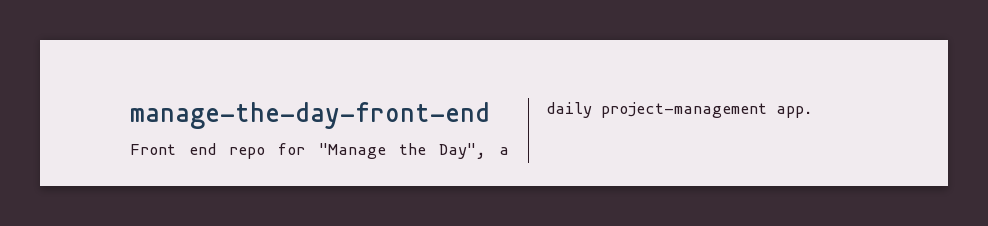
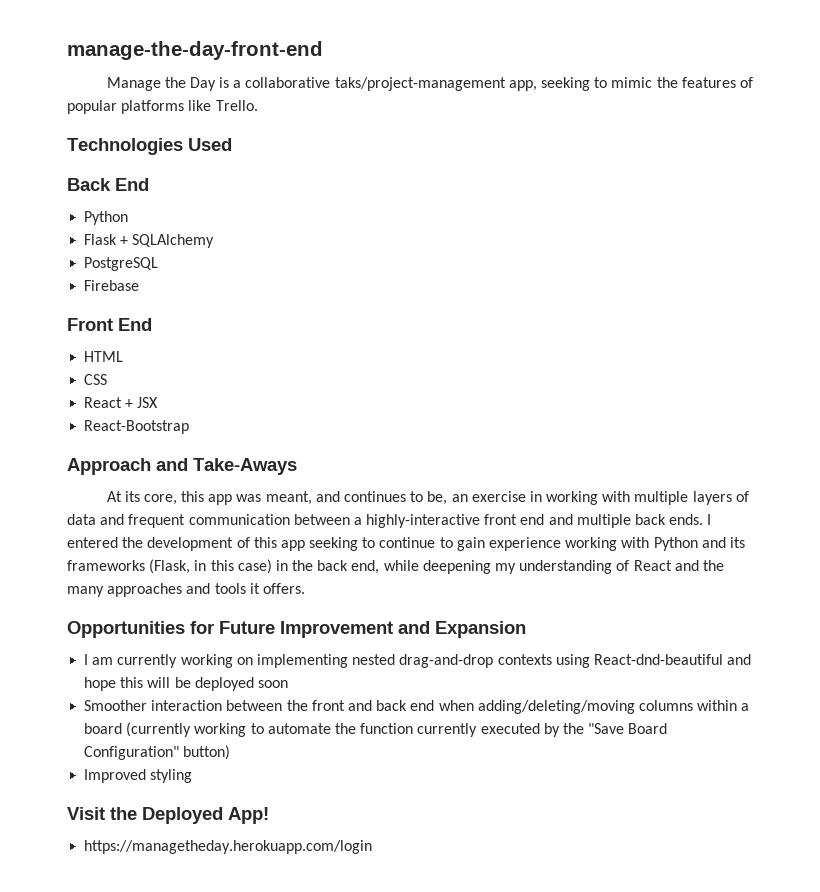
[130,143,510,159] [546,102,813,118] Front end repo for "Manage the Day", a daily project-management app. -> [106,77,753,91] [67,100,258,114] [67,138,232,155] [67,178,149,191] [84,211,129,225] [84,234,215,248] [84,257,159,271] [84,280,140,291] [67,318,152,331] [84,351,124,362] [84,374,108,385] [84,397,159,408] [84,420,190,434] [67,458,297,475] [106,491,749,505] [67,514,712,528] [67,537,745,551] [67,559,724,574] [67,583,305,597] [67,621,526,638] [84,654,752,668] [84,677,288,691] [84,700,750,714] [84,722,668,737] [84,745,231,760] [84,769,193,783] [67,807,269,824] [84,840,373,854] Manage the Day is a collaborative taks/project-management app, seeking to mimic the features of popular platforms like Trello. // Technologies Used // Back End // Python // Flask + SQLAlchemy // PostgreSQL // Firebase // Front End // HTML // CSS // React + JSX // React-Bootstrap // Approach and Take-Aways // At its core, this app was meant, and continues to be, an exercise in working with multiple layers of data and frequent communication between a highly-interactive front end and multiple back ends. I entered the development of this app seeking to continue to gain experience working with Python and its frameworks (Flask, in this case) in the back end, while deepening my understanding of React and the many approaches and tools it offers. // Opportunities for Future Improvement and Expansion // I am currently working on implementing nested drag-and-drop contexts using React-dnd-beautiful and hope this will be deployed soon // Smoother interaction between the front and back end when adding/deleting/moving columns within a board (currently working to automate the function currently executed by the "Save Board Configuration" button) // Improved styling // Visit the Deployed App! // https://managetheday.herokuapp.com/login

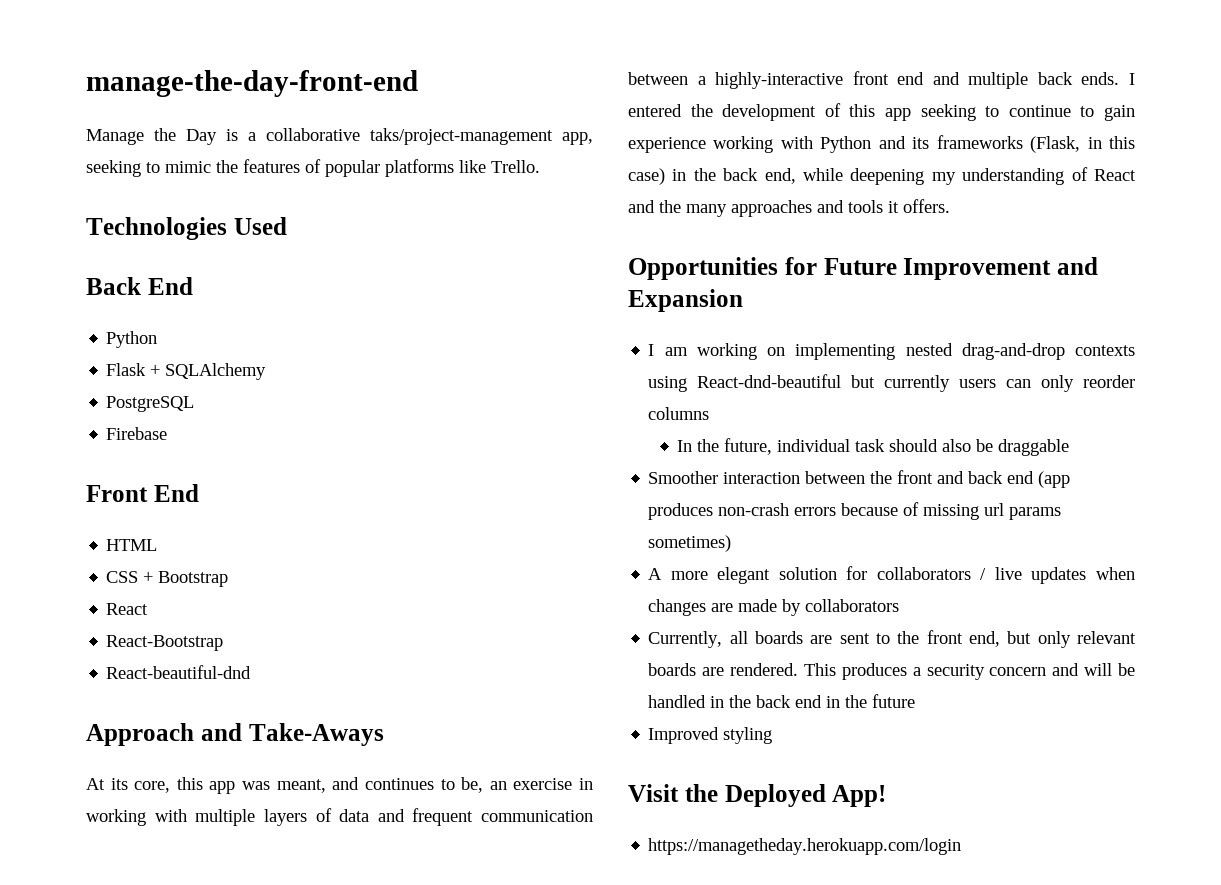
[84,397,159,408] // React + JSX -> [143,571,229,587] [106,603,149,615] + Bootstrap // React
(190, 427) none -> [106,665,252,679] // React-beautiful-dnd
[117,654,178,668] currently -> (688, 351) none
[727,654,752,665] [84,677,288,691] and hope this will be deployed soon -> [851,375,1135,392] [648,407,710,420] [677,438,1070,456] but currently users can only reorder columns // In the future, individual task should also be draggable
[438,700,750,714] [84,722,668,737] [84,745,231,760] when adding/deleting/moving columns within a board (currently working to automate the function currently executed by the "Save Board Configuration" button) -> [1038,471,1071,488] [648,502,1062,520] [648,535,732,552] [648,566,1135,584] [648,599,900,616] [648,630,1136,648] [648,663,1135,680] [648,694,916,708] (app produces non-crash errors because of missing url params sometimes) // A more elegant solution for collaborators / live updates when changes are made by collaborators // Currently, all boards are sent to the front end, but only relevant boards are rendered. This produces a security concern and will be handled in the back end in the future

